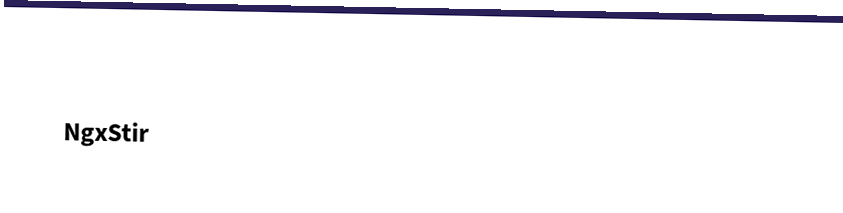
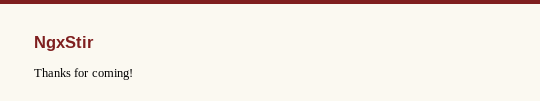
(150, 134) none -> [34,68,133,80] // Thanks for coming!

